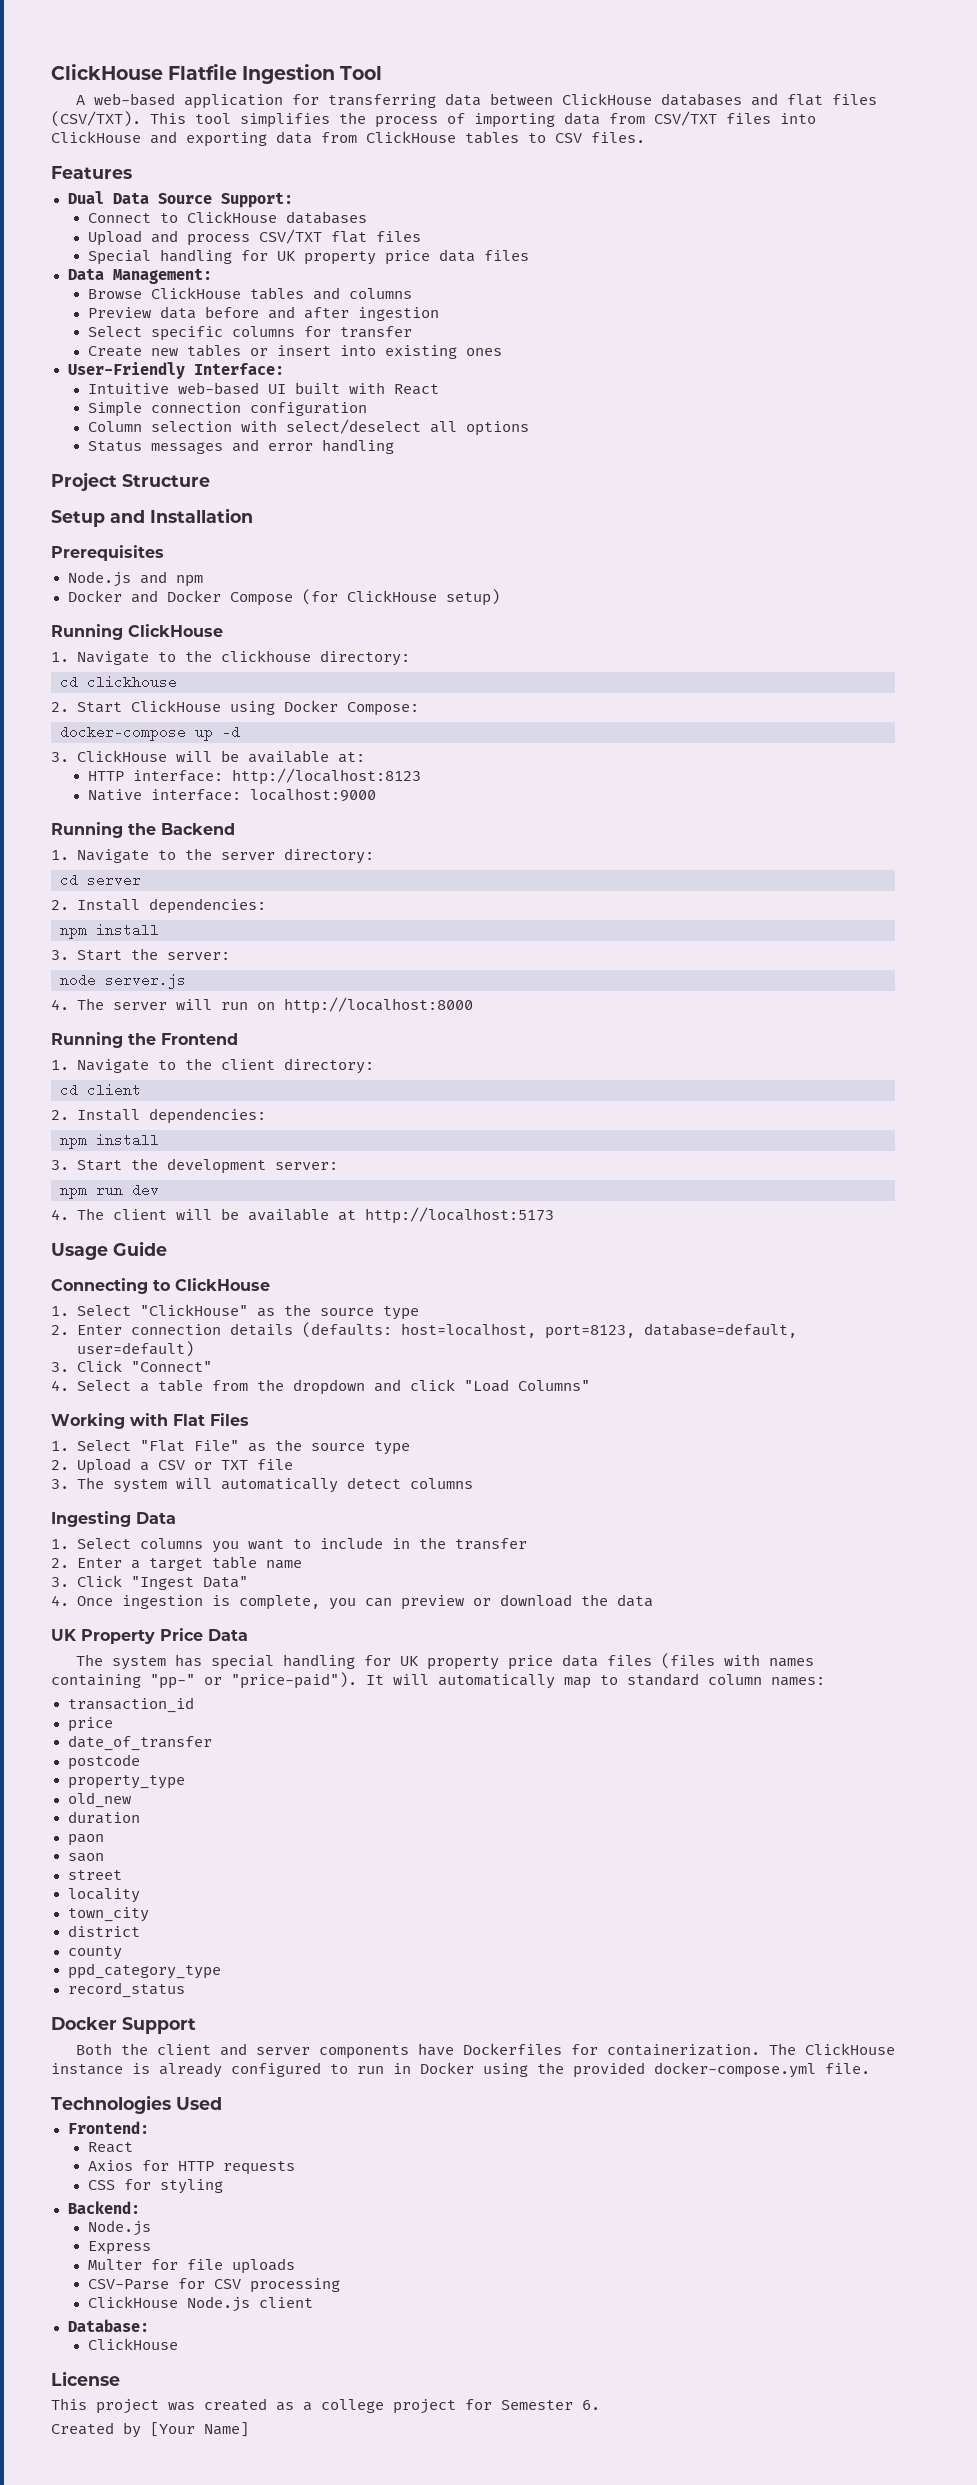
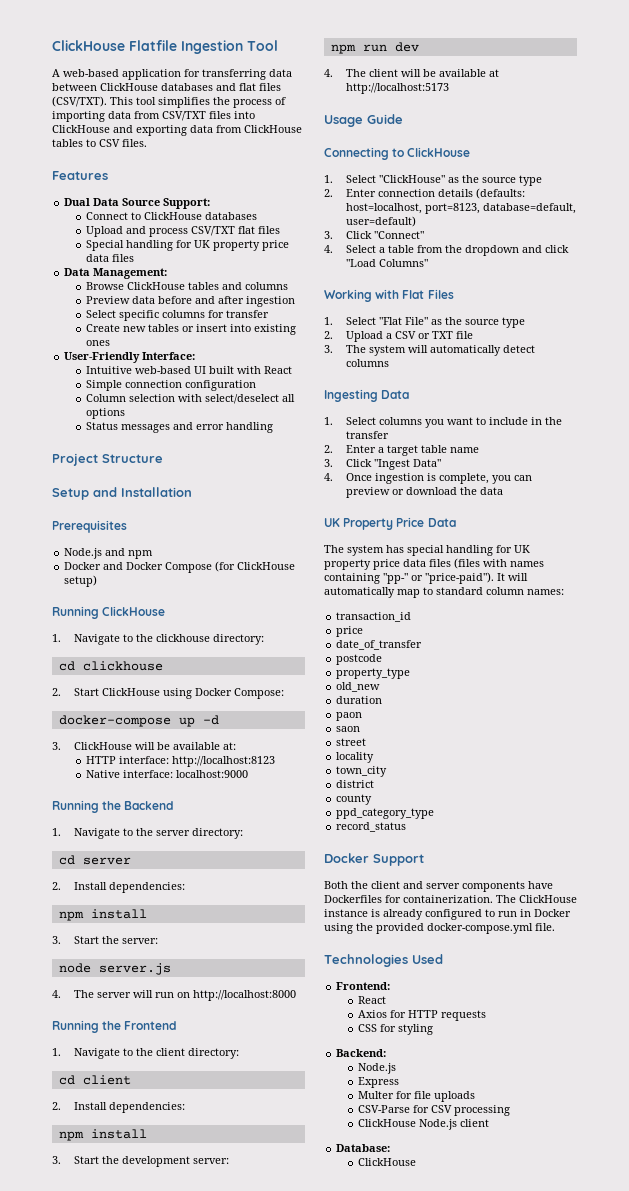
[51,2371,120,2386] [51,2398,600,2414] [51,2422,249,2438] // License // This project was created as a college project for Semester 6. // Created by [Your Name] -> (416, 1162) none

